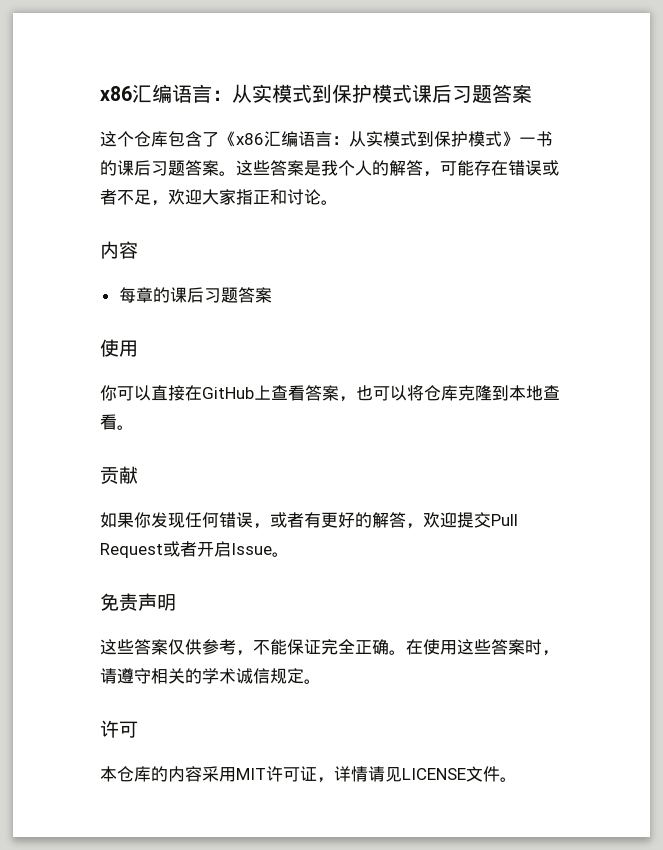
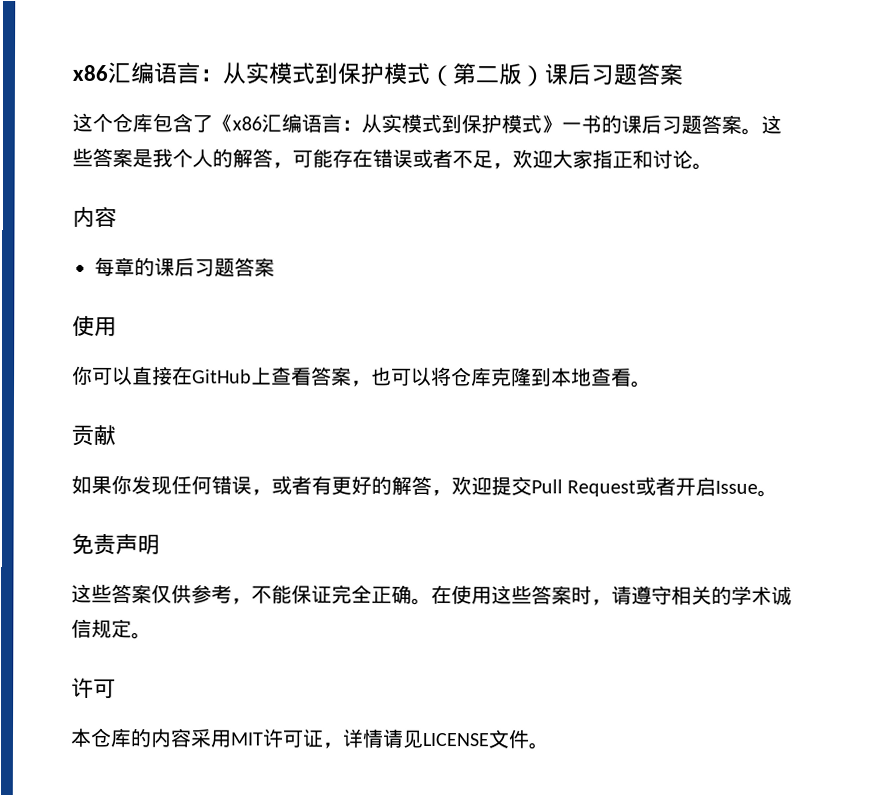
[100,84,412,103] x86汇编语言：从实模式到保护模式 -> [72,62,545,87] x86汇编语言：从实模式到保护模式（第二版）

